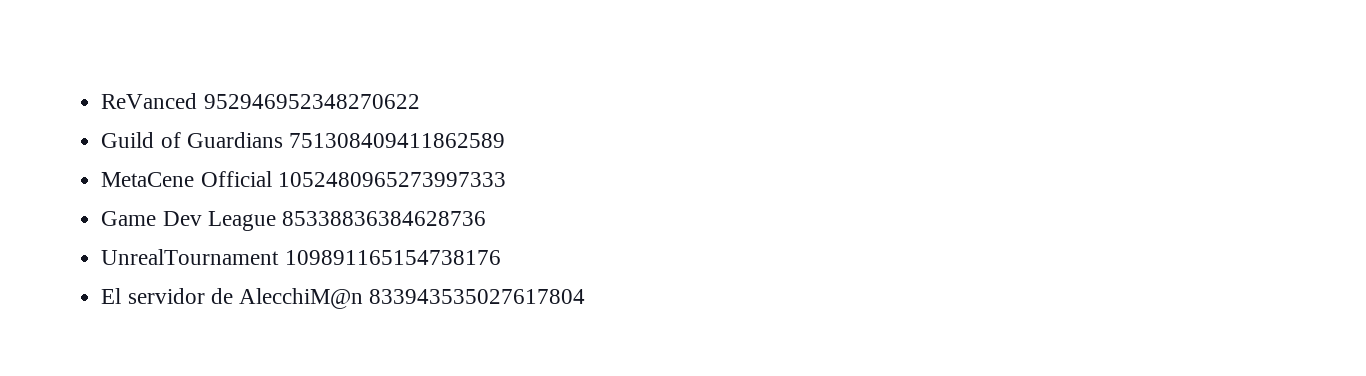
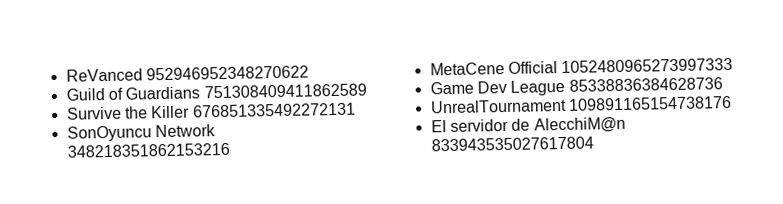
(505, 140) none -> [66,102,356,120] [66,124,216,142] [66,142,230,158] // Survive the Killer 676851335492272131 // SonOyuncu Network 348218351862153216

